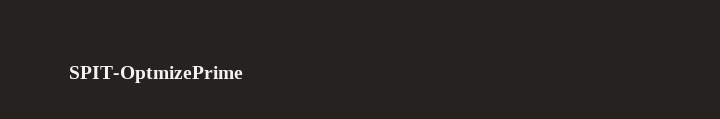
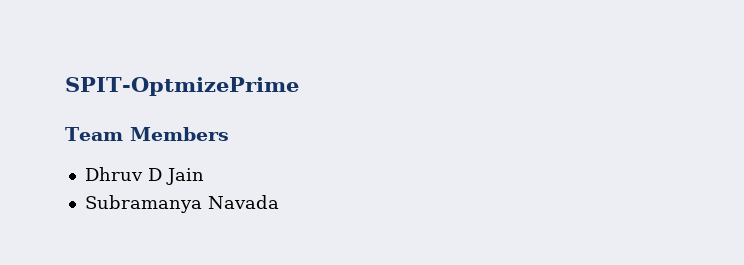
(243, 74) none -> [65,127,229,141] [84,167,204,185] [84,195,279,213] // Team Members // Dhruv D Jain // Subramanya Navada

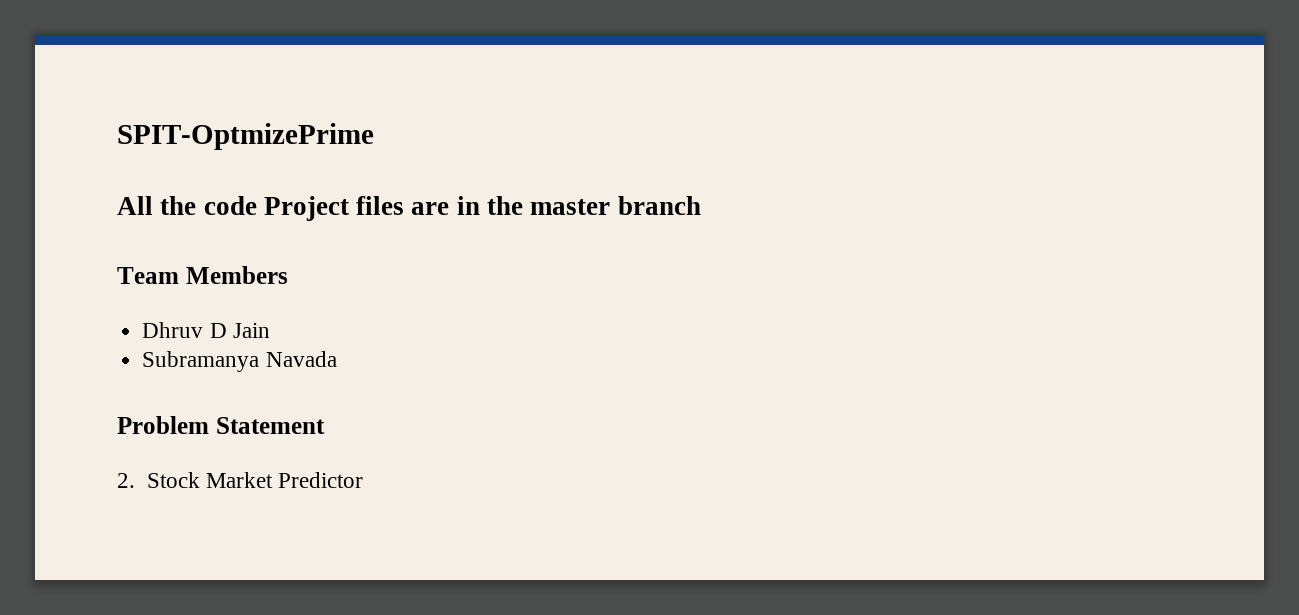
(299, 86) none -> [117,196,701,221] // All the code Project files are in the master branch
(279, 202) none -> [117,416,325,434] [117,472,363,488] // Problem Statement // 2. Stock Market Predictor

